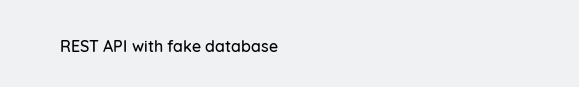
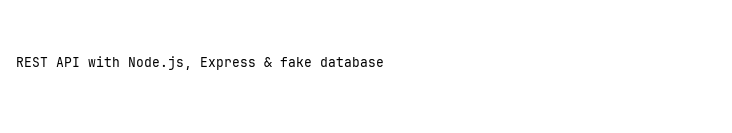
(163, 46) none -> [128,56,272,70] Node.js, Express &

